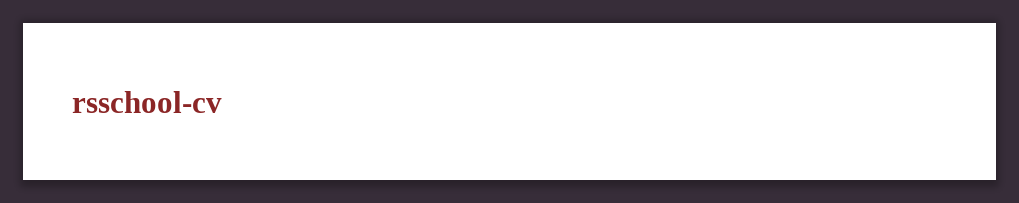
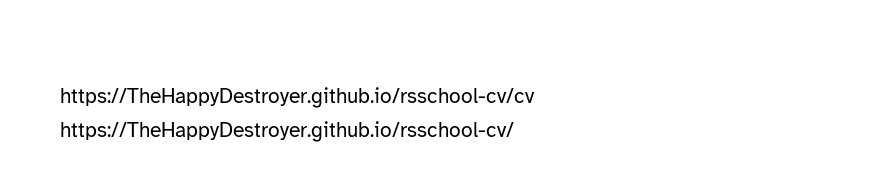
[72,91,222,113] rsschool-cv -> [60,87,535,108] [60,121,514,142] https://TheHappyDestroyer.github.io/rsschool-cv/cv // https://TheHappyDestroyer.github.io/rsschool-cv/

